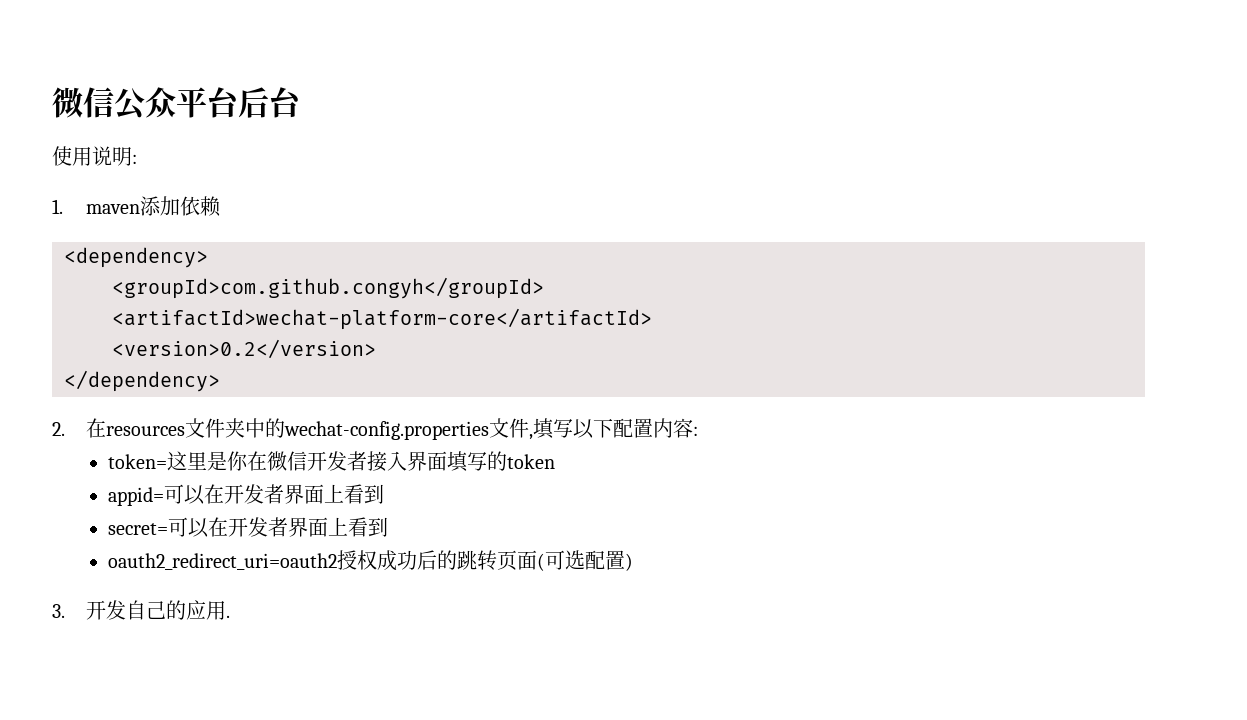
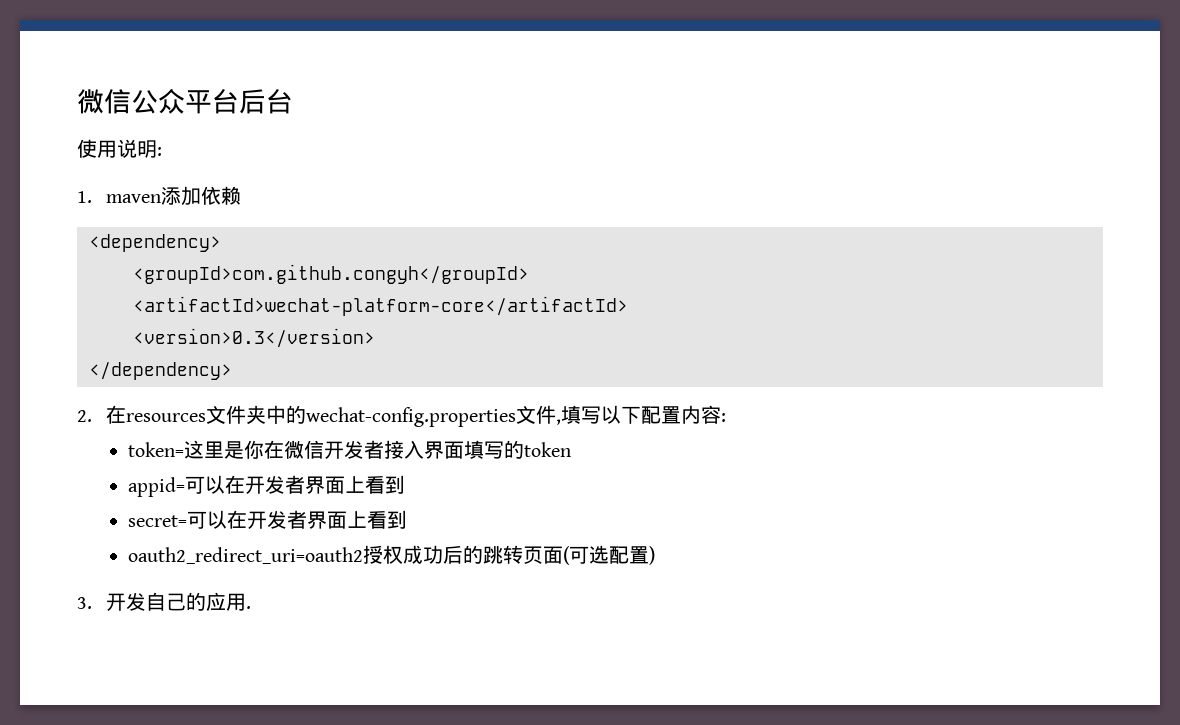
[112,339,376,359] <version>0.2</version> -> [133,328,375,348] <version>0.3</version>

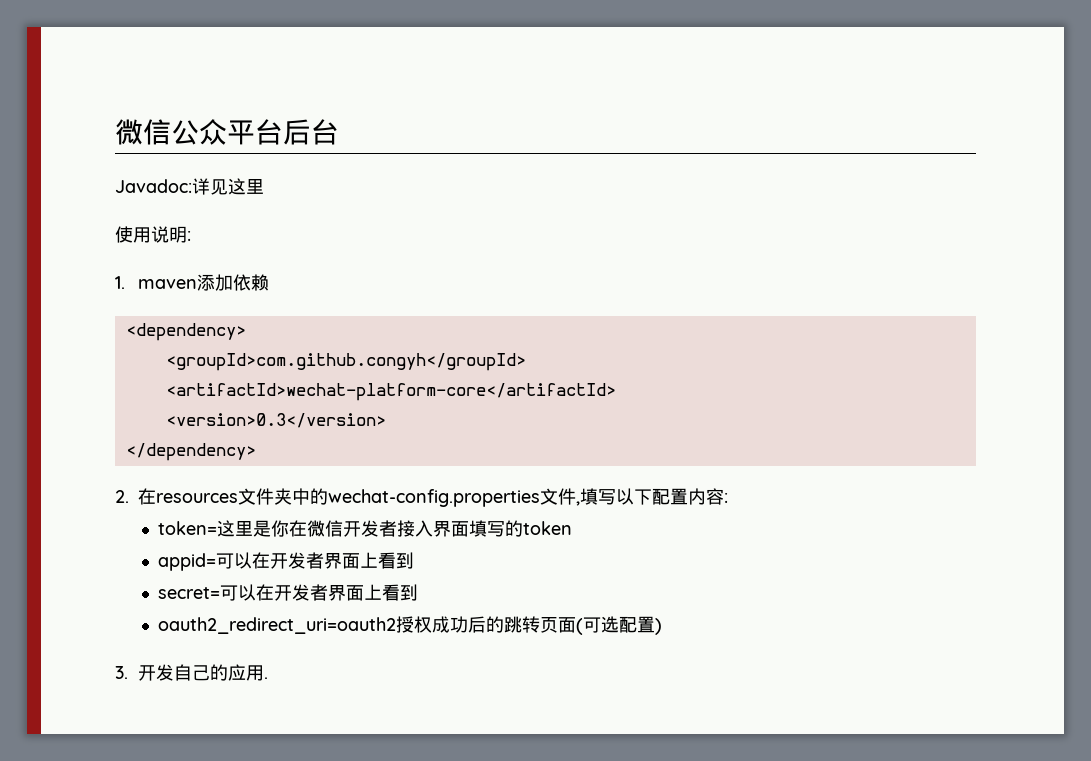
(293, 101) none -> [115,178,264,195] // Javadoc:详见这里

